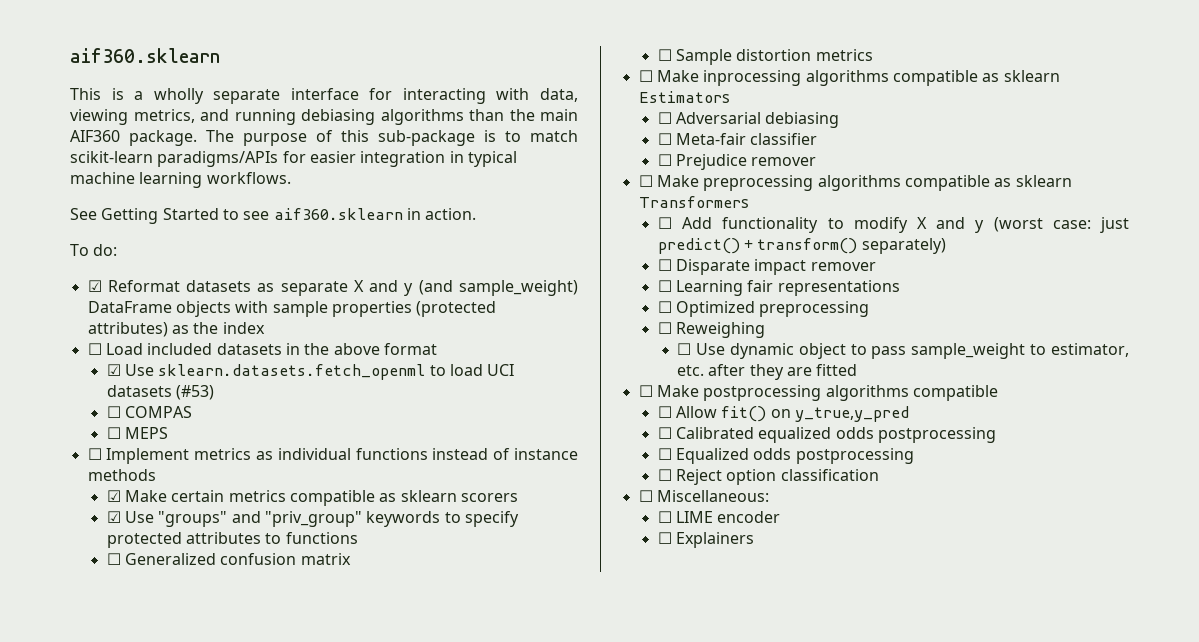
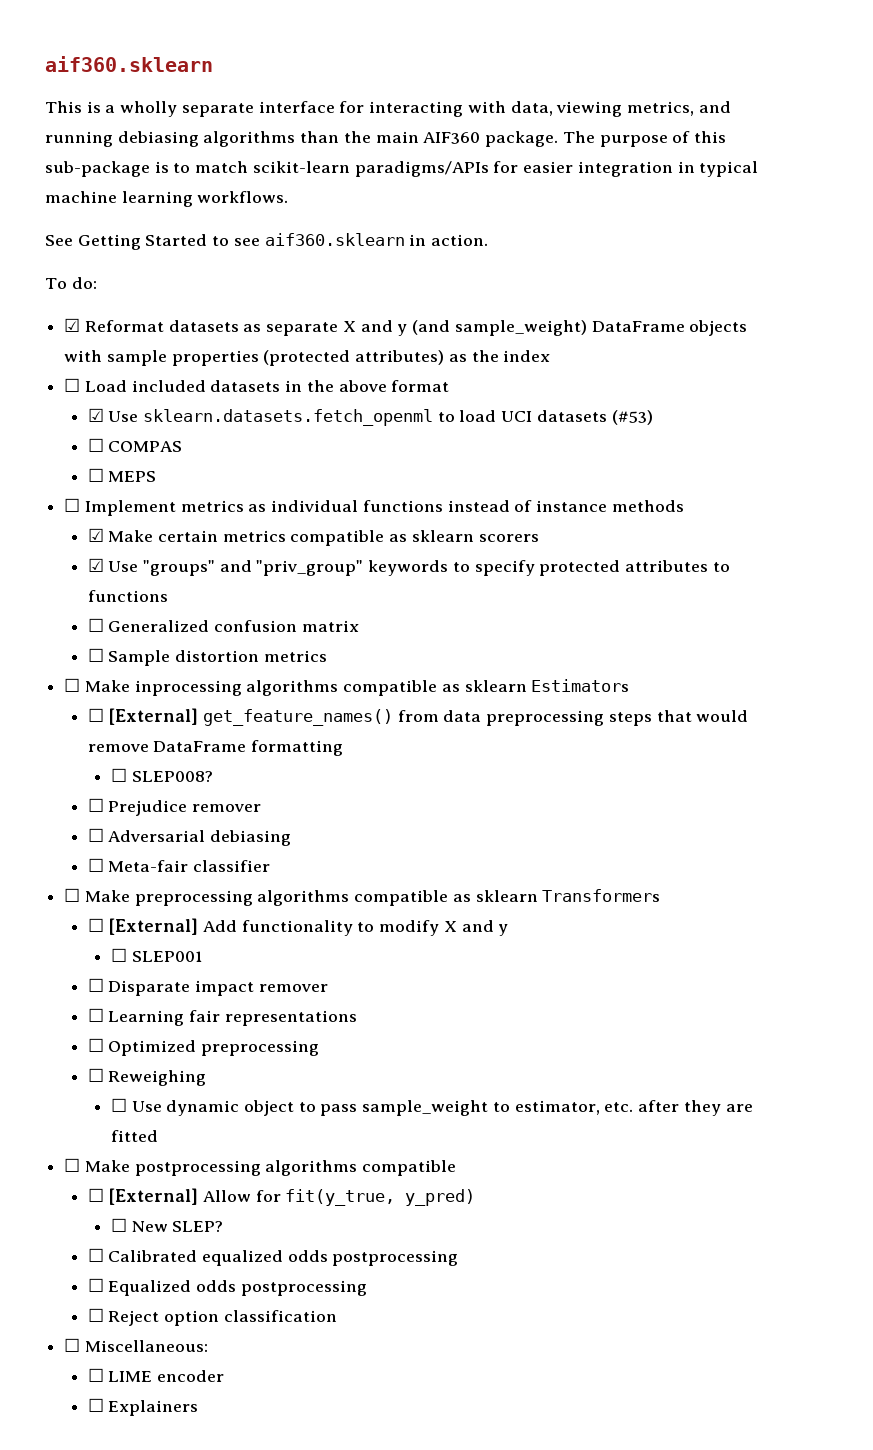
(730, 97) none -> [87,708,749,726] [87,740,343,756] [110,768,213,782] [87,798,261,816] // ☐ [External] get_feature_names() from data preprocessing steps that would remove DataFrame formatting // ☐ SLEP008? // ☐ Prejudice remover
[657,154,817,170] // ☐ Prejudice remover -> (270, 866) none
(672, 223) none -> [108,918,199,935] [External]
[993,217,1129,233] [657,238,946,254] (worst case: just predict() + transform() separately) -> [110,948,202,962] // ☐ SLEP001
[676,406,910,422] Allow fit() on y_true,y_pred -> [108,1188,476,1206] [110,1218,224,1232] [External] Allow for fit(y_true, y_pred) // ☐ New SLEP?

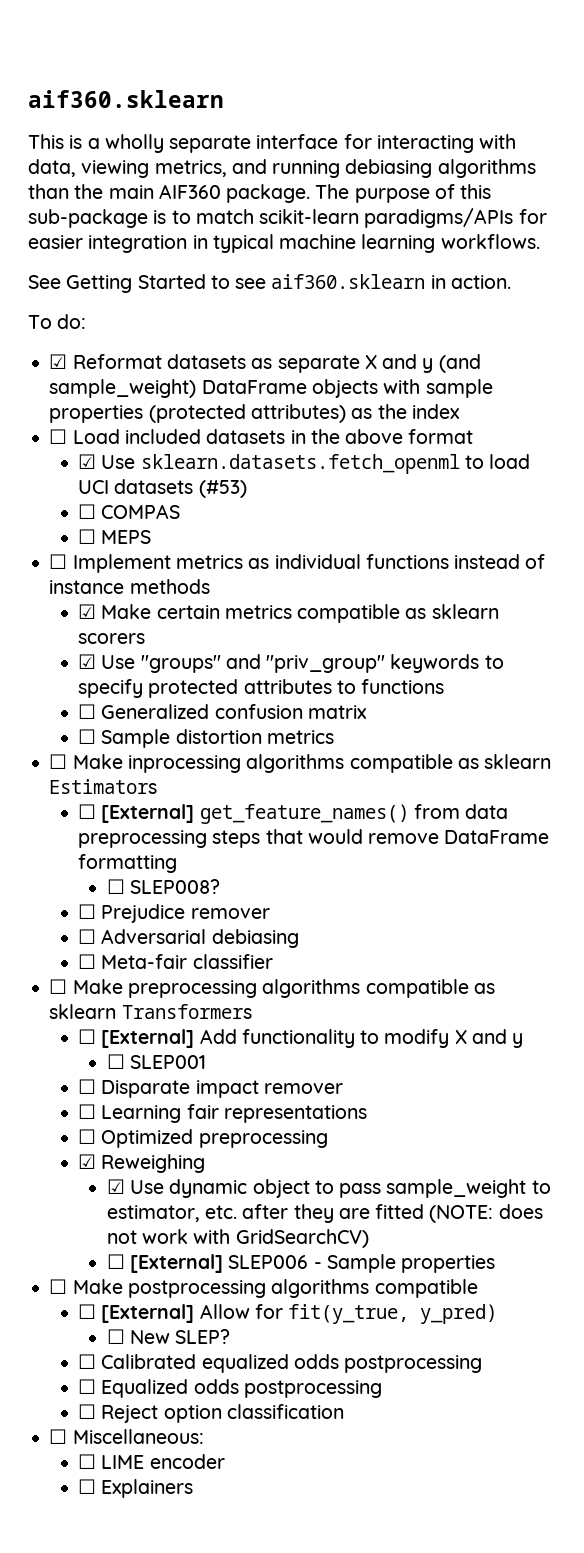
[87,1068,104,1082] ☐ -> [78,1154,97,1169] ☑
[110,1098,127,1112] ☐ -> [106,1179,125,1194] ☑
(158, 1136) none -> [429,1204,543,1223] [106,1229,369,1248] [106,1254,496,1273] (NOTE: does not work with GridSearchCV) // ☐ [External] SLEP006 - Sample properties

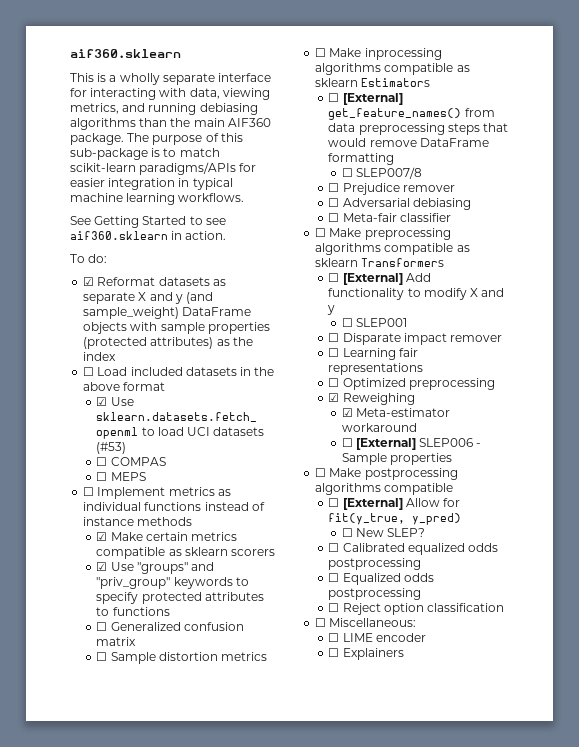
[130,879,221,894] SLEP008? -> [355,167,422,179] SLEP007/8
[130,1179,551,1198] [106,1204,543,1223] [106,1229,369,1248] Use dynamic object to pass sample_weight to estimator, etc. after they are fitted (NOTE: does not work with GridSearchCV) -> [355,408,450,417] [341,423,417,432] Meta-estimator workaround

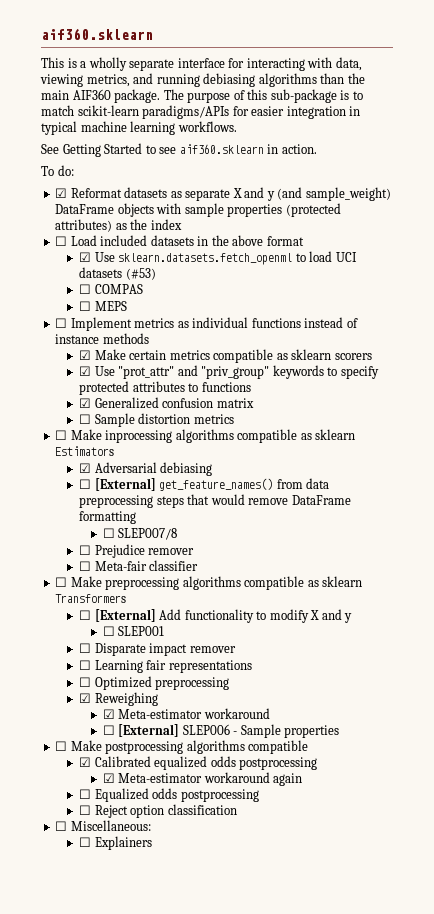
[136,562,188,574] "groups" -> [118,366,175,379] "prot_attr"
[96,622,108,631] ☐ -> [79,398,92,408] ☑
(431, 82) none -> [79,462,213,476] // ☑ Adversarial debiasing
[328,198,471,210] // ☐ Adversarial debiasing -> (195, 551) none
[328,498,461,510] [328,513,462,525] [341,528,426,537] [328,543,340,552] ☐ [External] Allow for fit(y_true, y_pred) // ☐ New SLEP? // ☐ -> [79,757,92,767] ☑
(422, 564) none -> [102,772,303,786] // ☑ Meta-estimator workaround again
[328,633,426,642] // ☐ LIME encoder -> (151, 825) none

